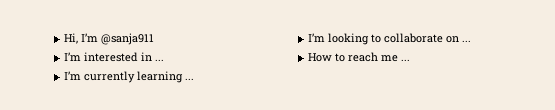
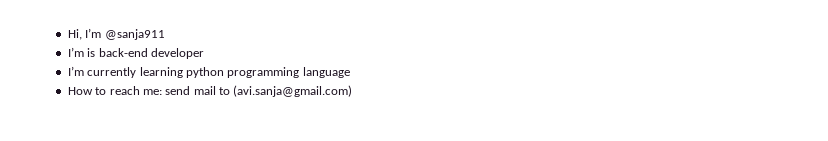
[84,52,165,62] interested in ... -> [87,48,204,59] is back-end developer
[185,78,195,80] [308,33,472,45] [308,52,411,62] ... // I’m looking to collaborate on ... // How to reach me ... -> [185,67,350,78] [67,85,353,97] python programming language // How to reach me: send mail to (avi.sanja@gmail.com)

